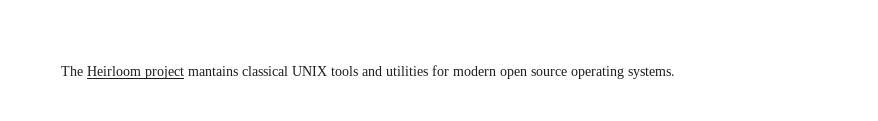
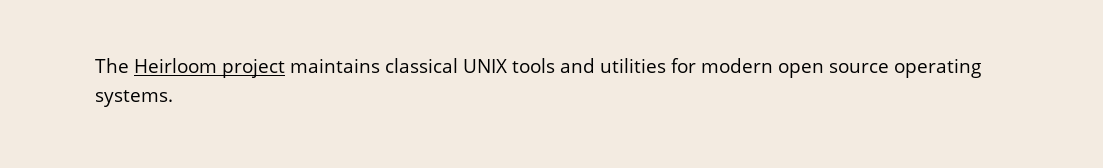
[188,66,238,76] mantains -> [290,58,380,73] maintains

